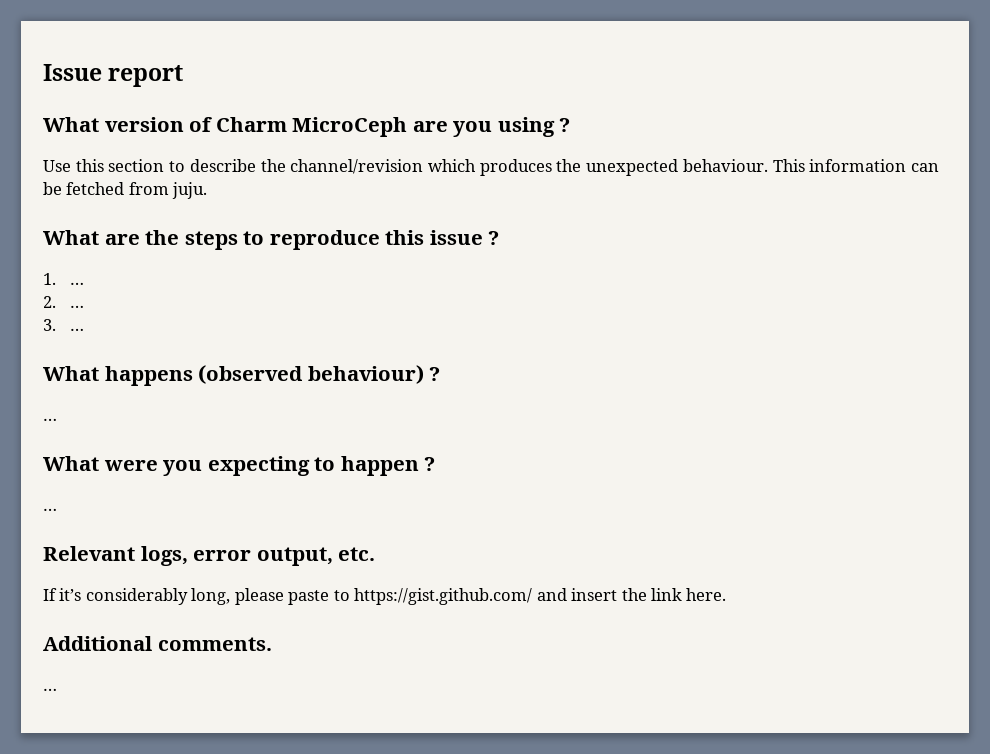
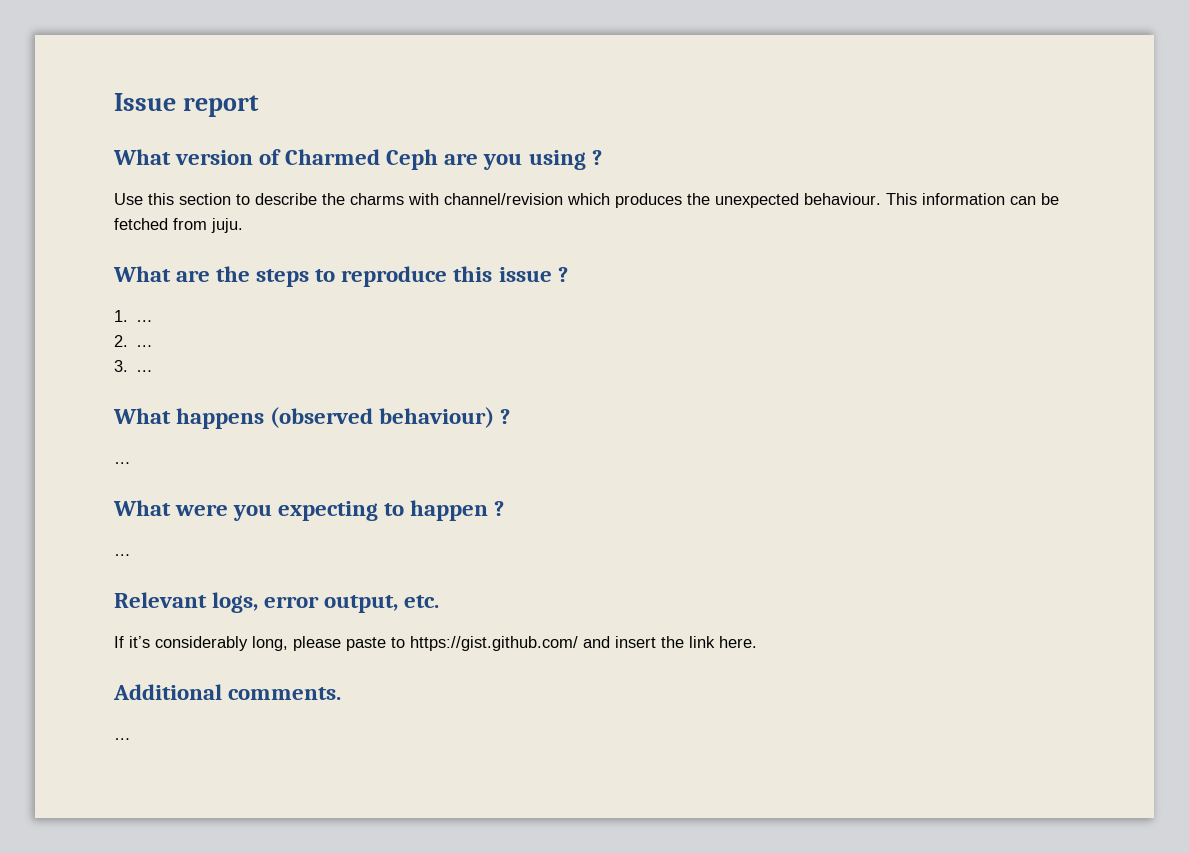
[215,117,408,137] Charm MicroCeph -> [285,149,439,170] Charmed Ceph
(286, 165) none -> [350,193,439,205] charms with

